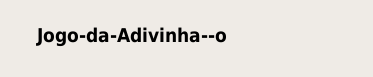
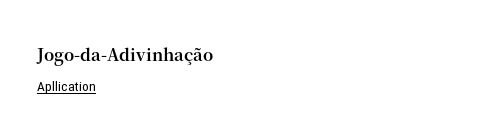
[36,27,227,47] Jogo-da-Adivinha--o -> [36,47,213,66] [37,81,96,94] Jogo-da-Adivinhação // Apllication

